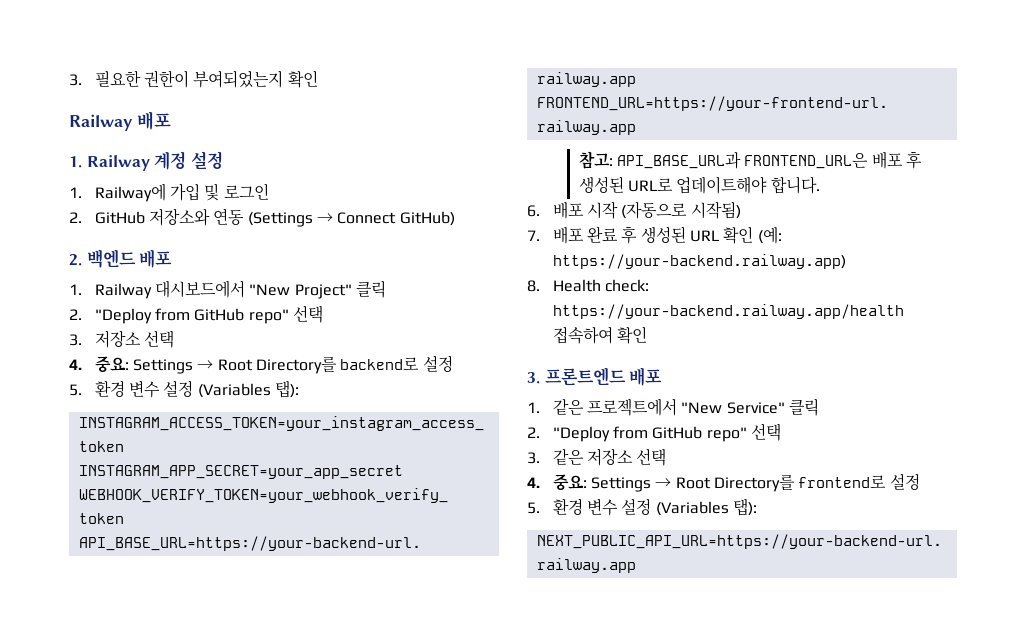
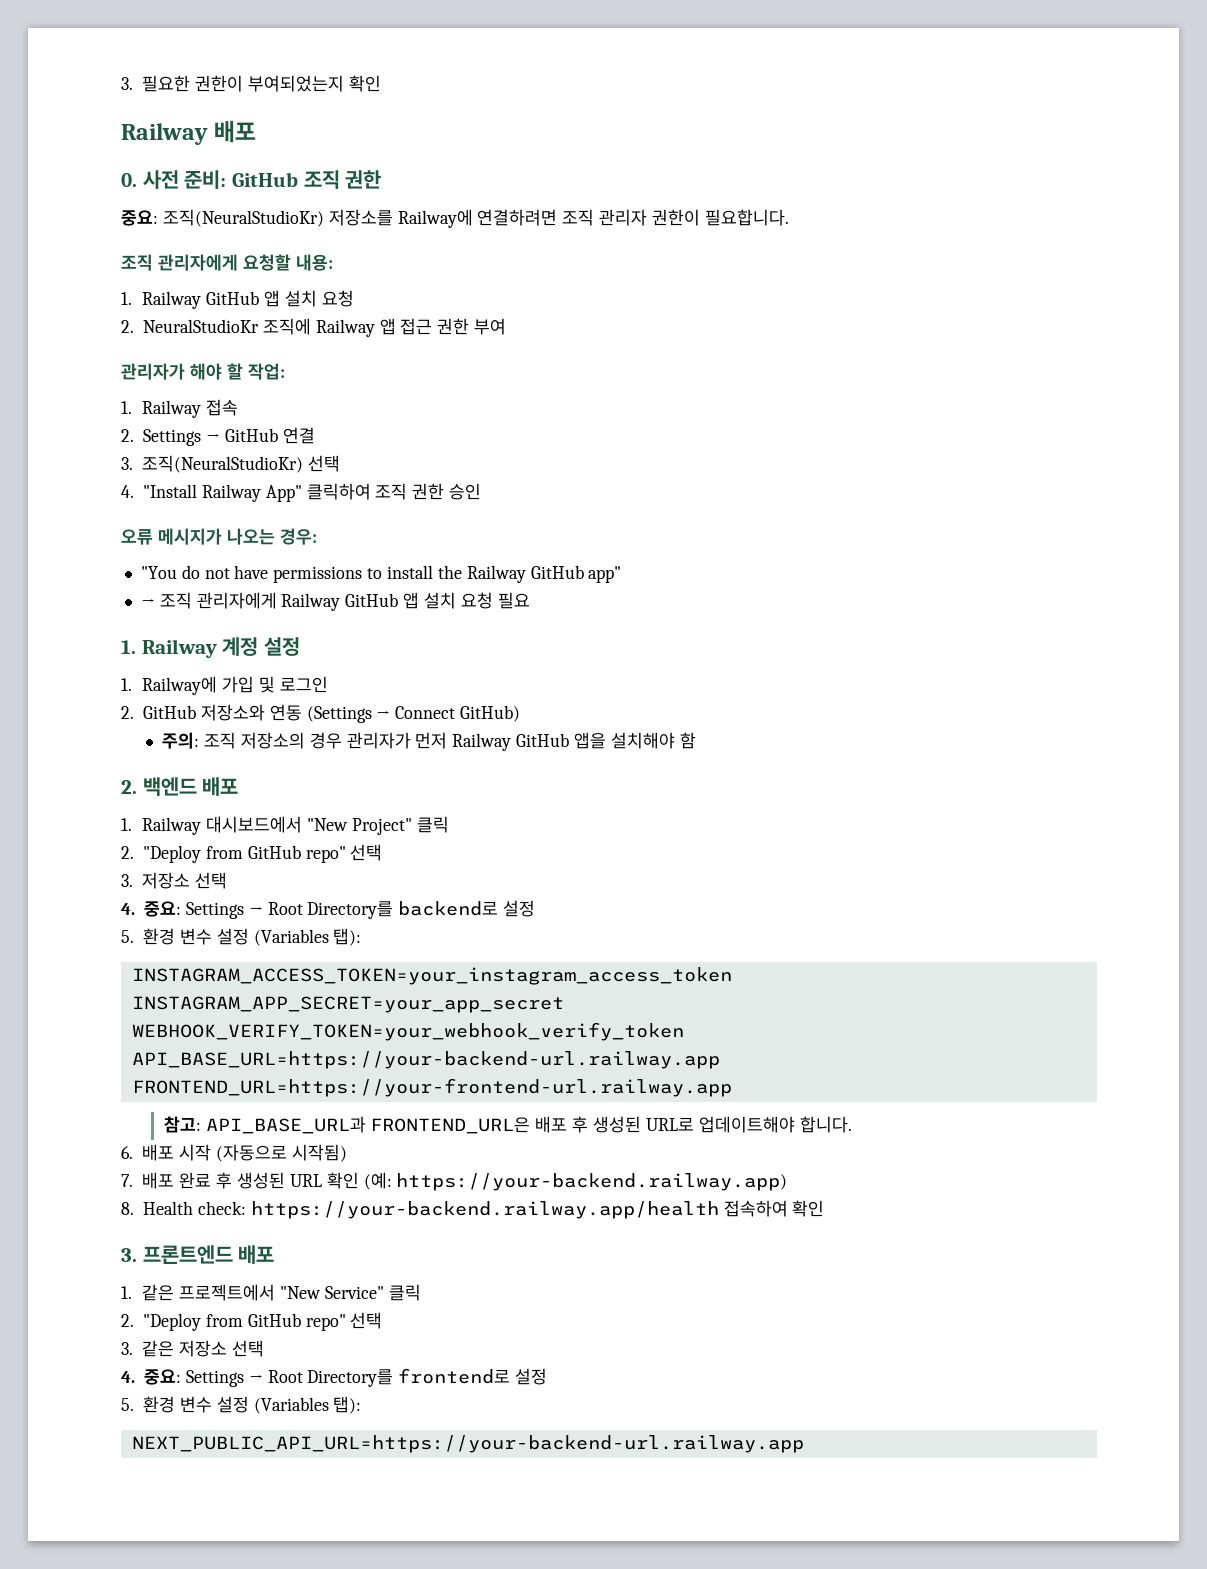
(171, 120) none -> [121,170,382,189] [121,209,789,228] [121,254,333,271] [121,290,354,309] [121,318,507,337] [121,363,285,380] [121,399,239,418] [121,427,315,446] [121,455,341,473] [121,483,482,502] [121,528,317,545] [140,565,622,583] [140,592,530,611] // 0. 사전 준비: GitHub 조직 권한 // 중요: 조직(NeuralStudioKr) 저장소를 Railway에 연결하려면 조직 관리자 권한이 필요합니다. // 조직 관리자에게 요청할 내용: // 1. Railway GitHub 앱 설치 요청 // 2. NeuralStudioKr 조직에 Railway 앱 접근 권한 부여 // 관리자가 해야 할 작업: // 1. Railway 접속 // 2. Settings → GitHub 연결 // 3. 조직(NeuralStudioKr) 선택 // 4. "Install Railway App" 클릭하여 조직 권한 승인 // 오류 메시지가 나오는 경우: // "You do not have permissions to install the Railway GitHub app" // → 조직 관리자에게 Railway GitHub 앱 설치 요청 필요
(455, 218) none -> [162,732,696,751] // 주의: 조직 저장소의 경우 관리자가 먼저 Railway GitHub 앱을 설치해야 함

